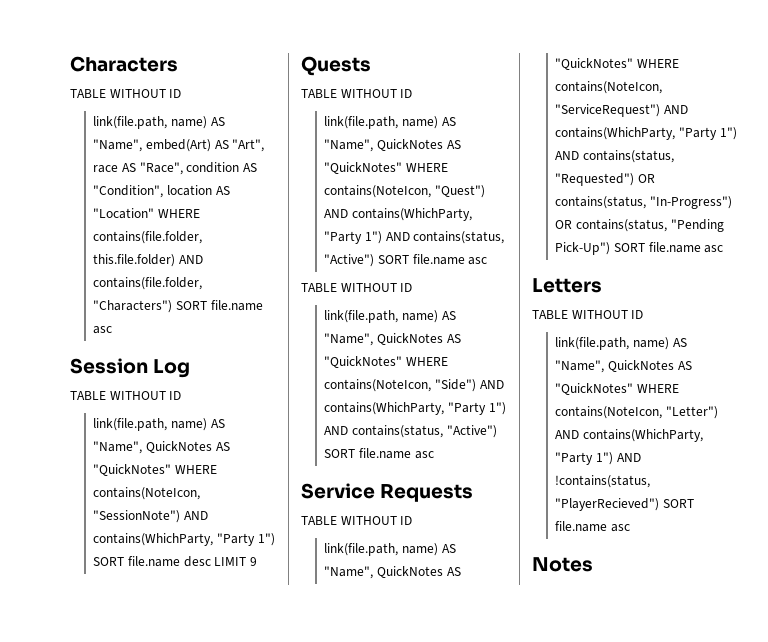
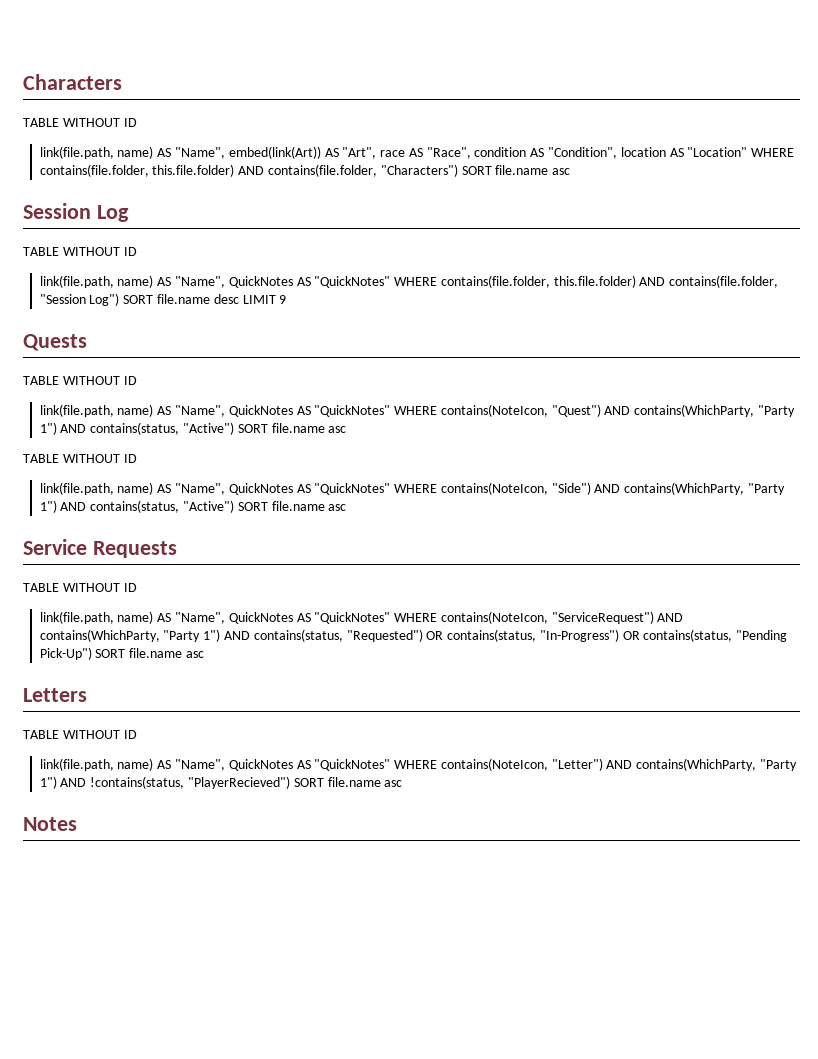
[146,139,212,152] embed(Art) -> [228,146,321,159] embed(link(Art))
[93,487,201,500] [93,510,209,523] [93,533,275,546] contains(NoteIcon, "SessionNote") AND contains(WhichParty, "Party 1") -> [440,275,779,288] [39,293,120,306] contains(file.folder, this.file.folder) AND contains(file.folder, "Session Log")

